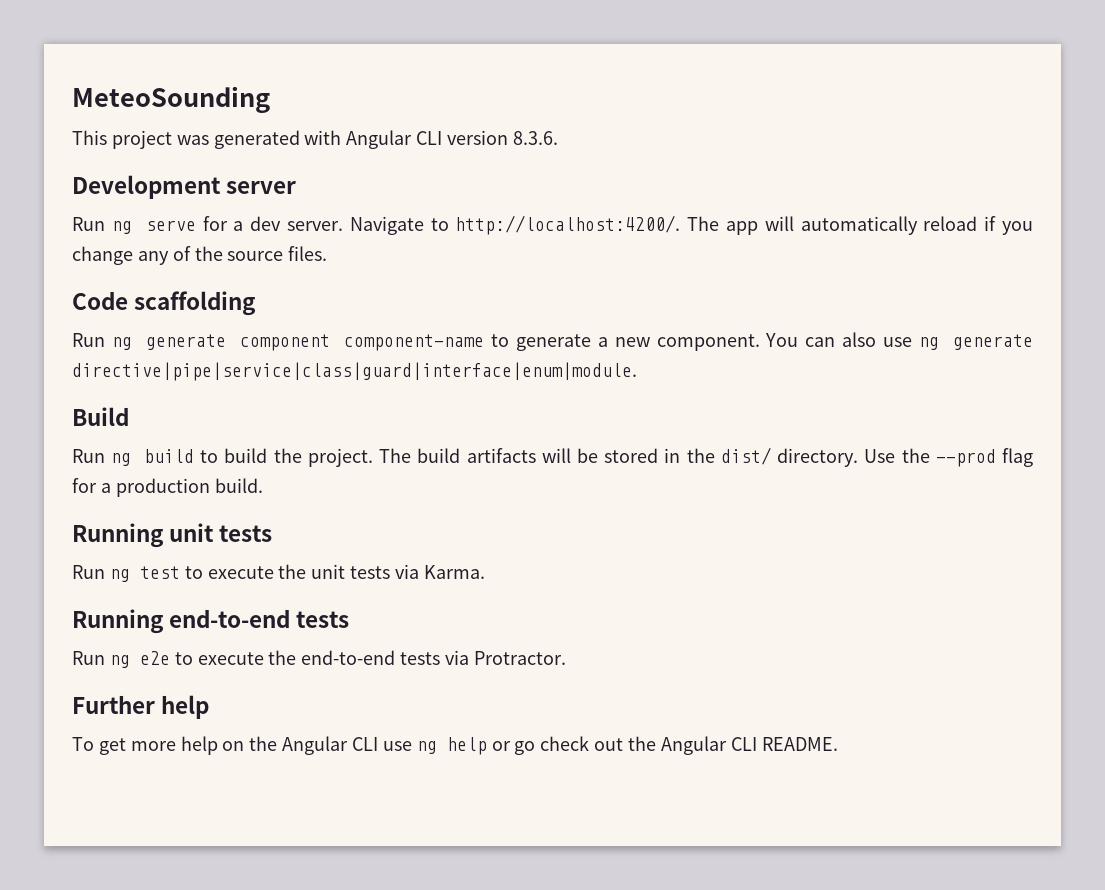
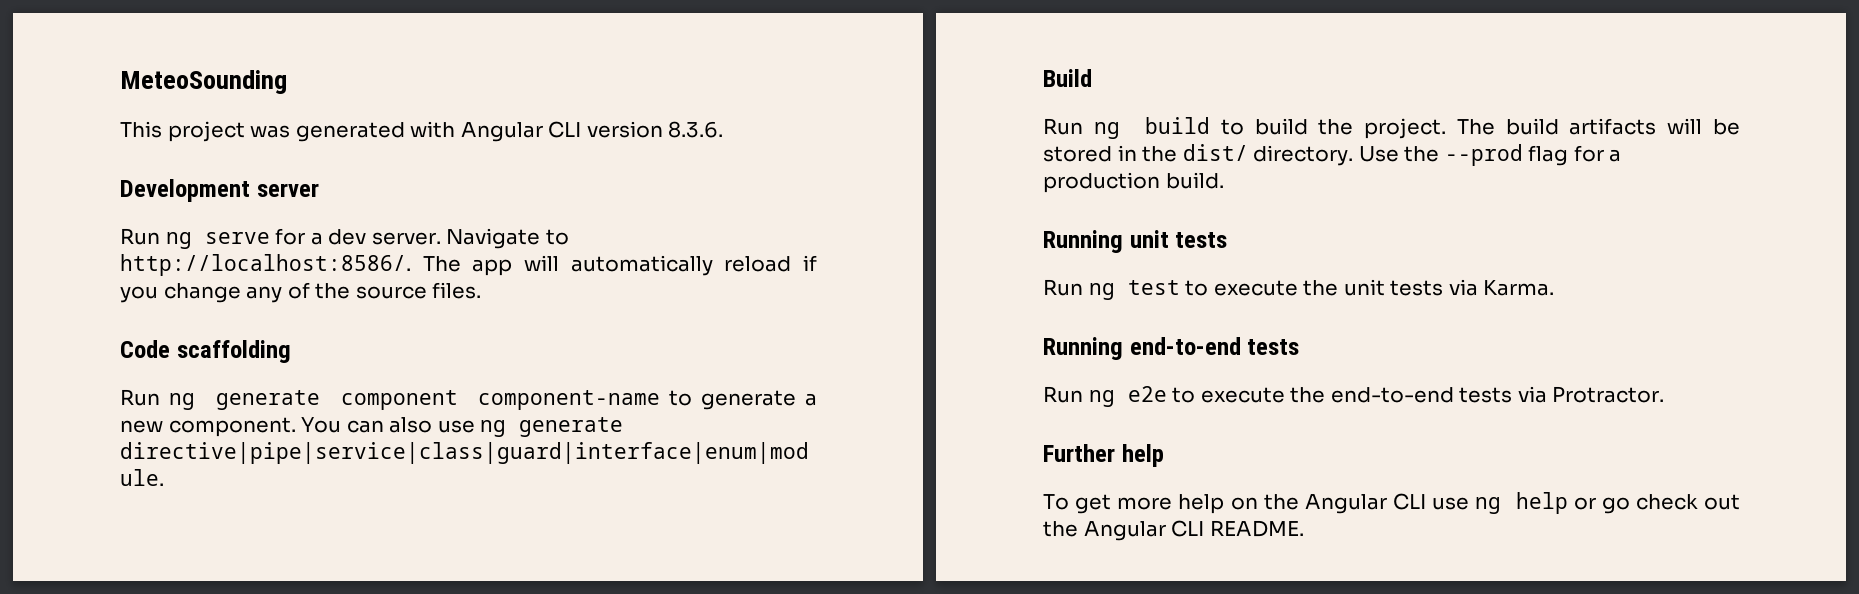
[455,215,681,235] http://localhost:4200/. -> [120,254,411,276] http://localhost:8586/.

